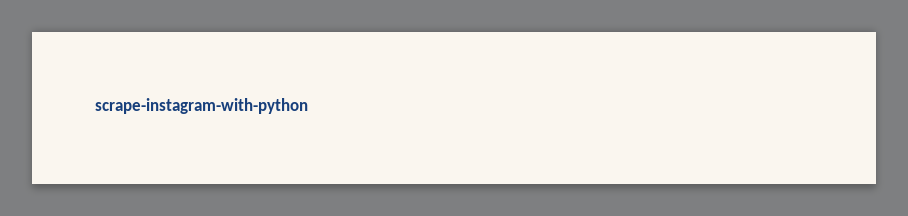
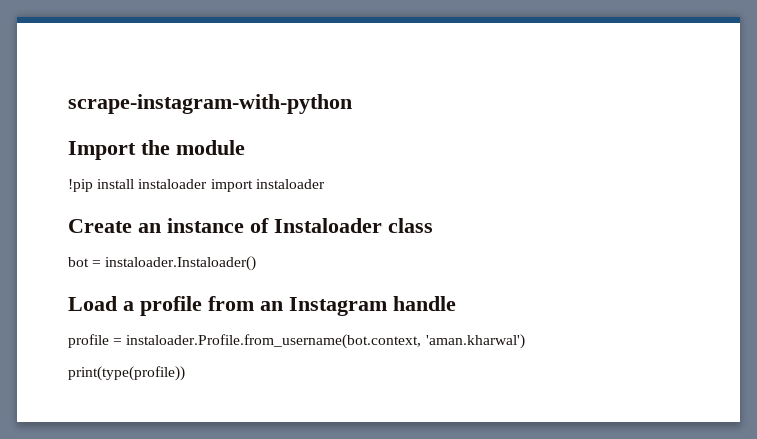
(308, 106) none -> [68,140,245,160] [68,179,325,192] [68,218,433,233] [68,256,257,271] [68,296,456,316] [68,334,525,349] [68,366,185,381] // Import the module // !pip install instaloader import instaloader // Create an instance of Instaloader class // bot = instaloader.Instaloader() // Load a profile from an Instagram handle // profile = instaloader.Profile.from_username(bot.context, 'aman.kharwal') // print(type(profile))

